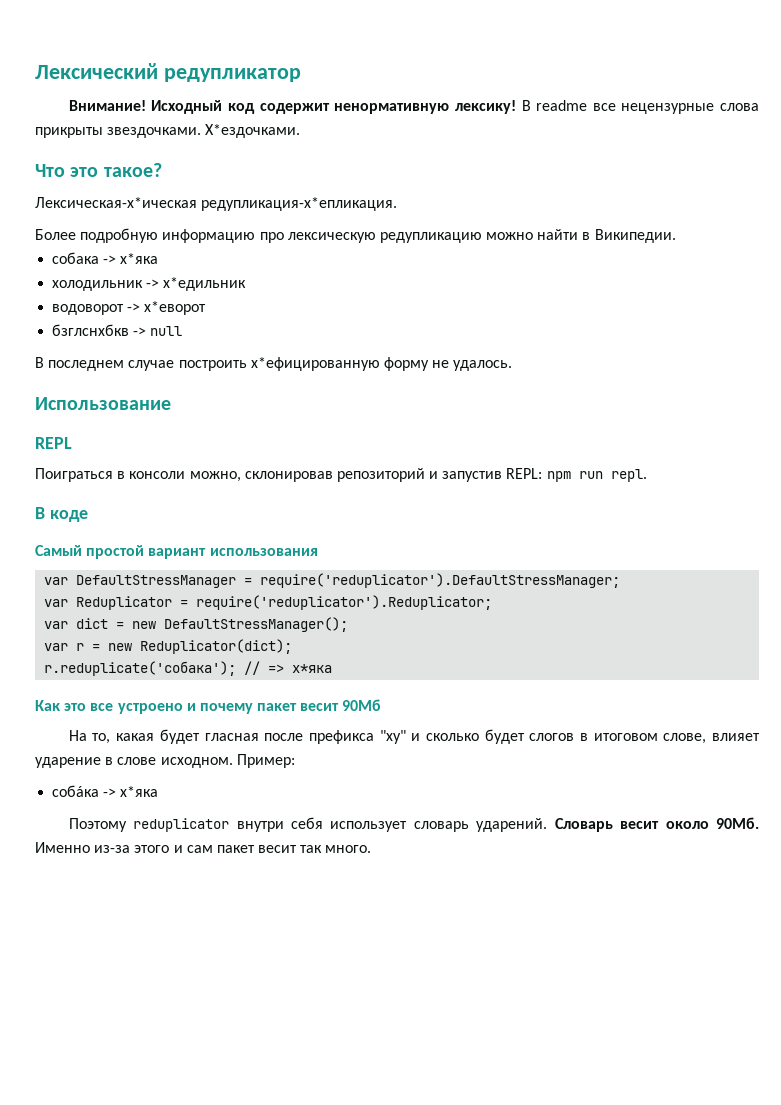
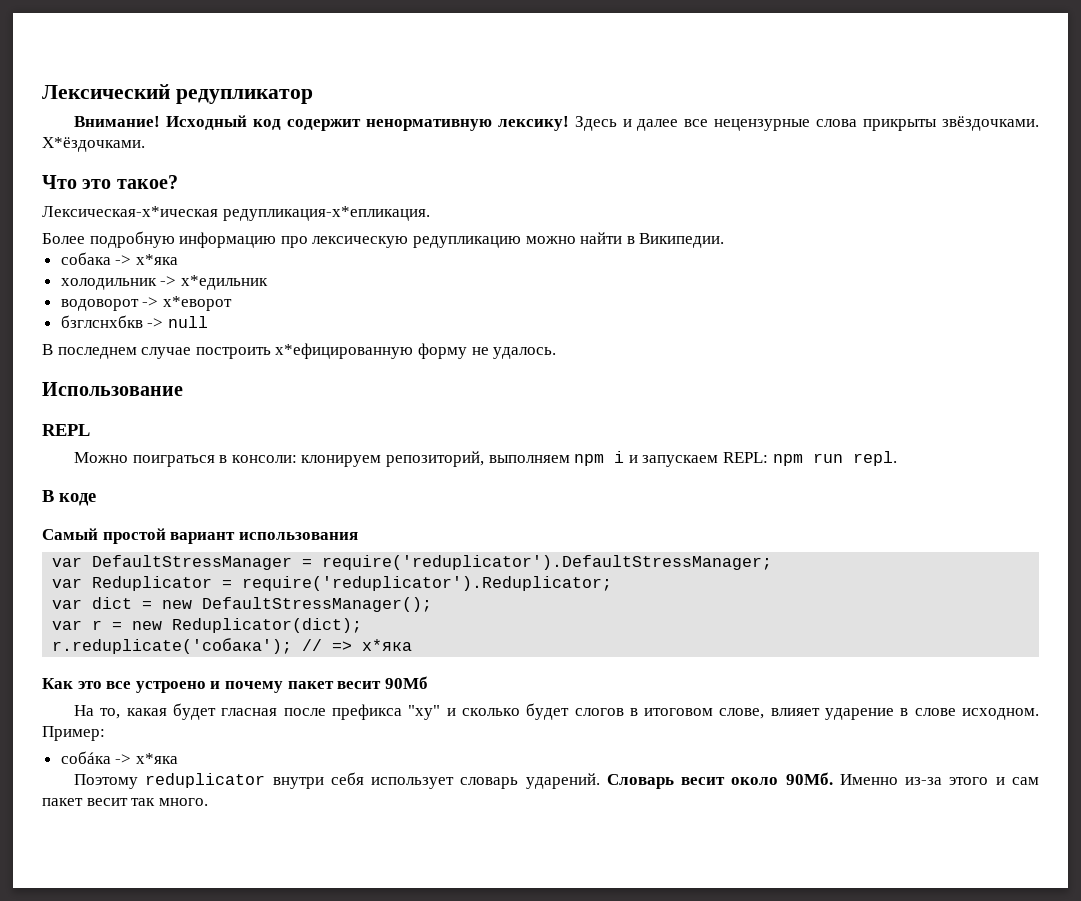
[521,100,588,111] В readme -> [574,116,679,131] Здесь и далее
[107,124,301,138] звездочками. Х*ездочками. -> [941,116,1039,131] [42,137,145,152] звёздочками. Х*ёздочками.
[35,468,503,482] Поиграться в консоли можно, склонировав репозиторий и запустив -> [74,451,719,467] Можно поиграться в консоли: клонируем репозиторий, выполняем npm i и запускаем

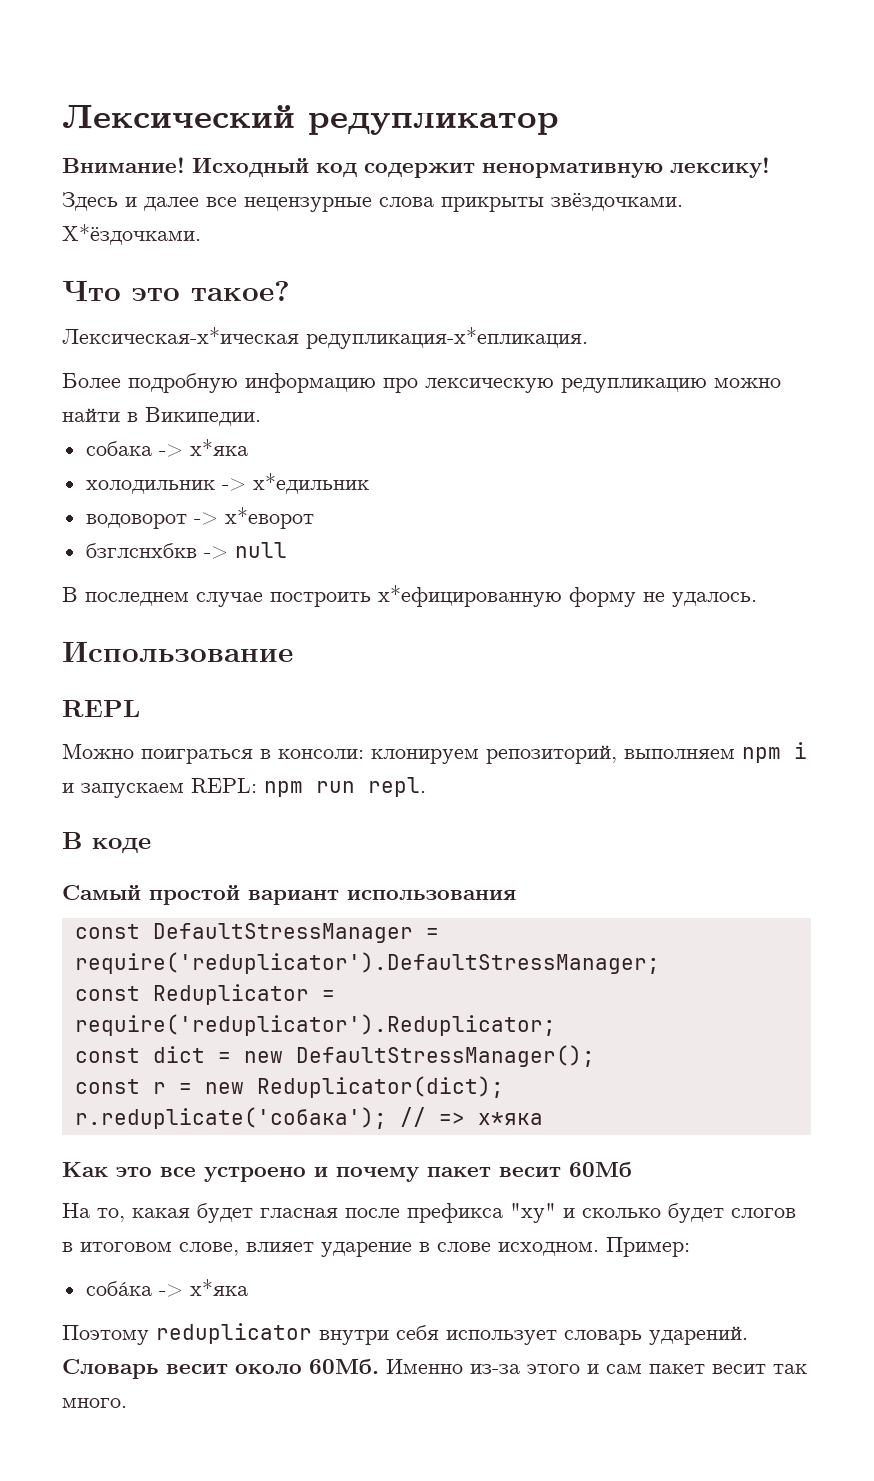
[52,557,83,567] var -> [74,924,140,939] const
[52,578,83,588] var -> [74,986,140,1001] const
[52,599,83,609] var -> [74,1048,140,1063] const
[52,620,83,630] var -> [74,1079,140,1094] const
[384,676,428,689] 90Мб -> [569,1162,632,1177] 60Мб
[785,772,833,785] 90Мб. -> [309,1359,379,1374] 60Мб.

